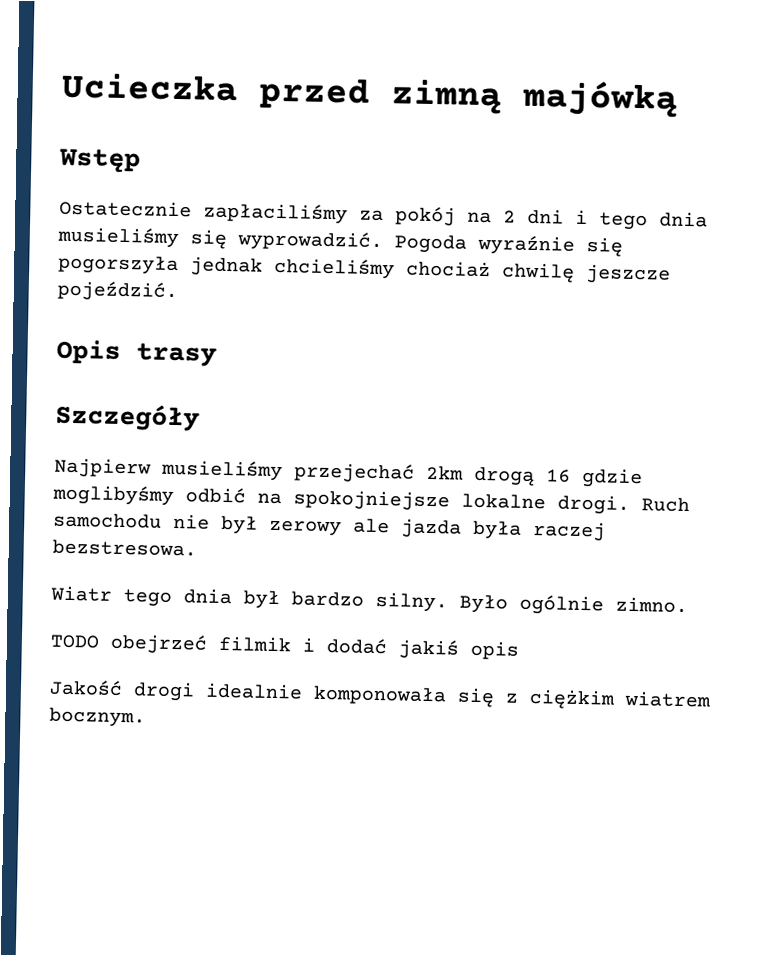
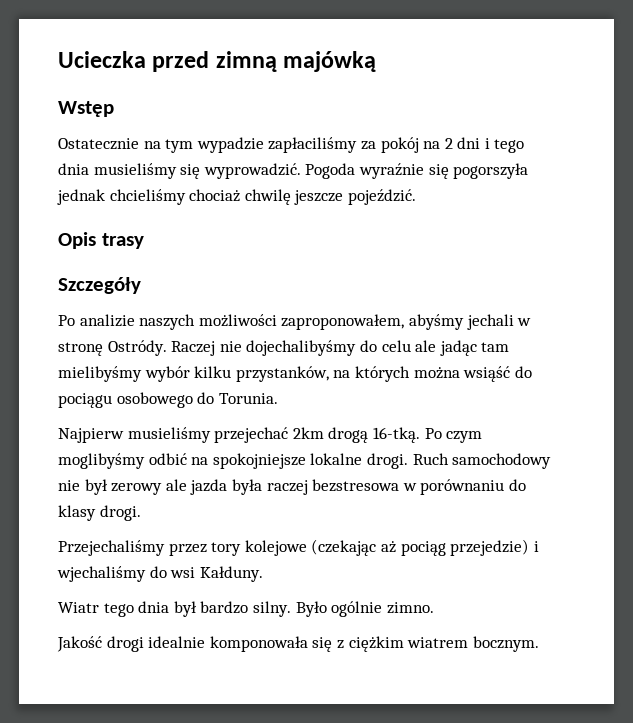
(192, 208) none -> [143,137,264,153] na tym wypadzie
(200, 417) none -> [58,314,532,330] [58,340,510,356] [58,366,532,382] [58,392,278,408] // Po analizie naszych możliwości zaproponowałem, abyśmy jechali w stronę Ostródy. Raczej nie dojechalibyśmy do celu ale jadąc tam mielibyśmy wybór kilku przystanków, na których można wsiąść do pociągu osobowego do Torunia.
[546,467,643,489] 16 gdzie -> [372,427,483,443] 16-tką. Po czym
[53,512,162,529] samochodu -> [452,453,552,469] samochodowy
[52,539,197,557] bezstresowa. -> [312,479,526,495] [58,505,141,521] [58,539,539,556] [57,566,263,582] bezstresowa w porównaniu do klasy drogi. // Przejechaliśmy przez tory kolejowe (czekając aż pociąg przejedzie) i wjechaliśmy do wsi Kałduny.
[50,633,519,660] // TODO obejrzeć filmik i dodać jakiś opis -> (434, 608) none

